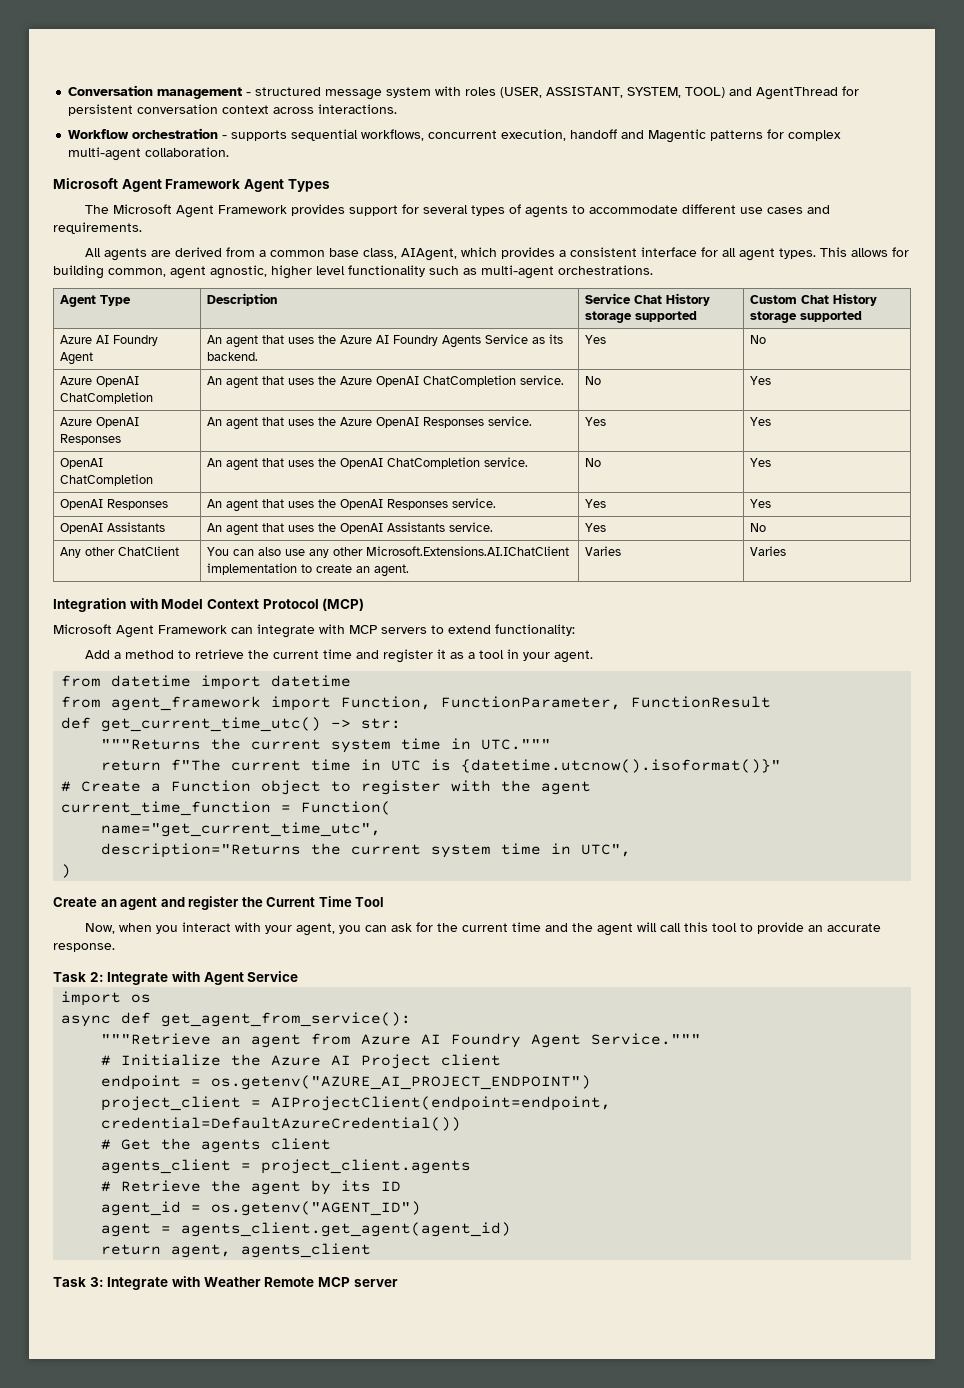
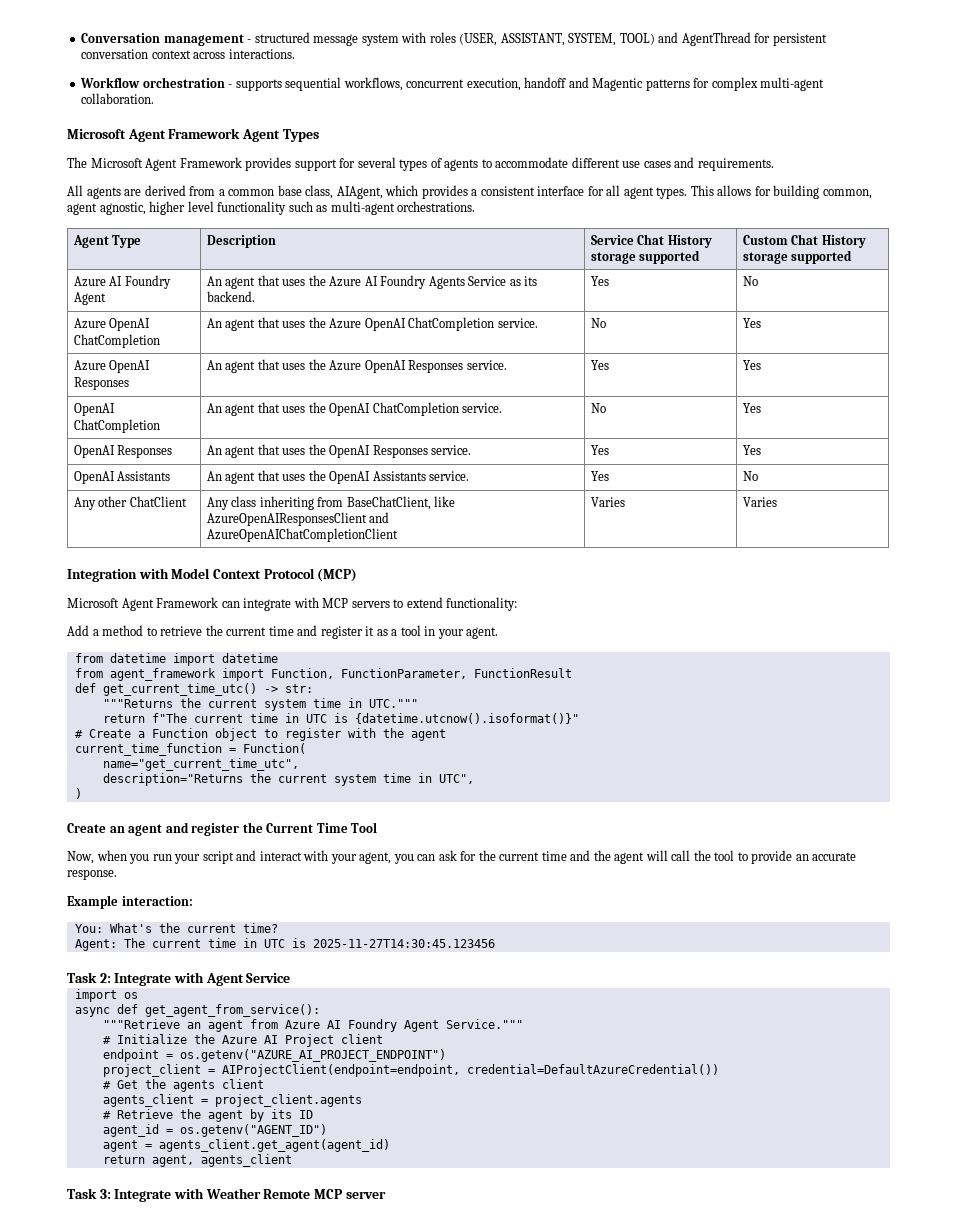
[206,546,569,558] [206,563,409,577] You can also use any other Microsoft.Extensions.AI.IChatClient implementation to create an agent. -> [206,496,456,510] [206,512,390,526] [206,528,398,542] Any class inheriting from BaseChatClient, like AzureOpenAIResponsesClient and AzureOpenAIChatCompletionClient
(178, 929) none -> [152,850,257,864] run your script and
[683,922,708,932] this -> [693,850,711,861] the
(115, 947) none -> [67,895,193,909] [74,923,278,933] [74,938,495,951] // Example interaction: // You: What's the current time? // Agent: The current time in UTC is 2025-11-27T14:30:45.123456

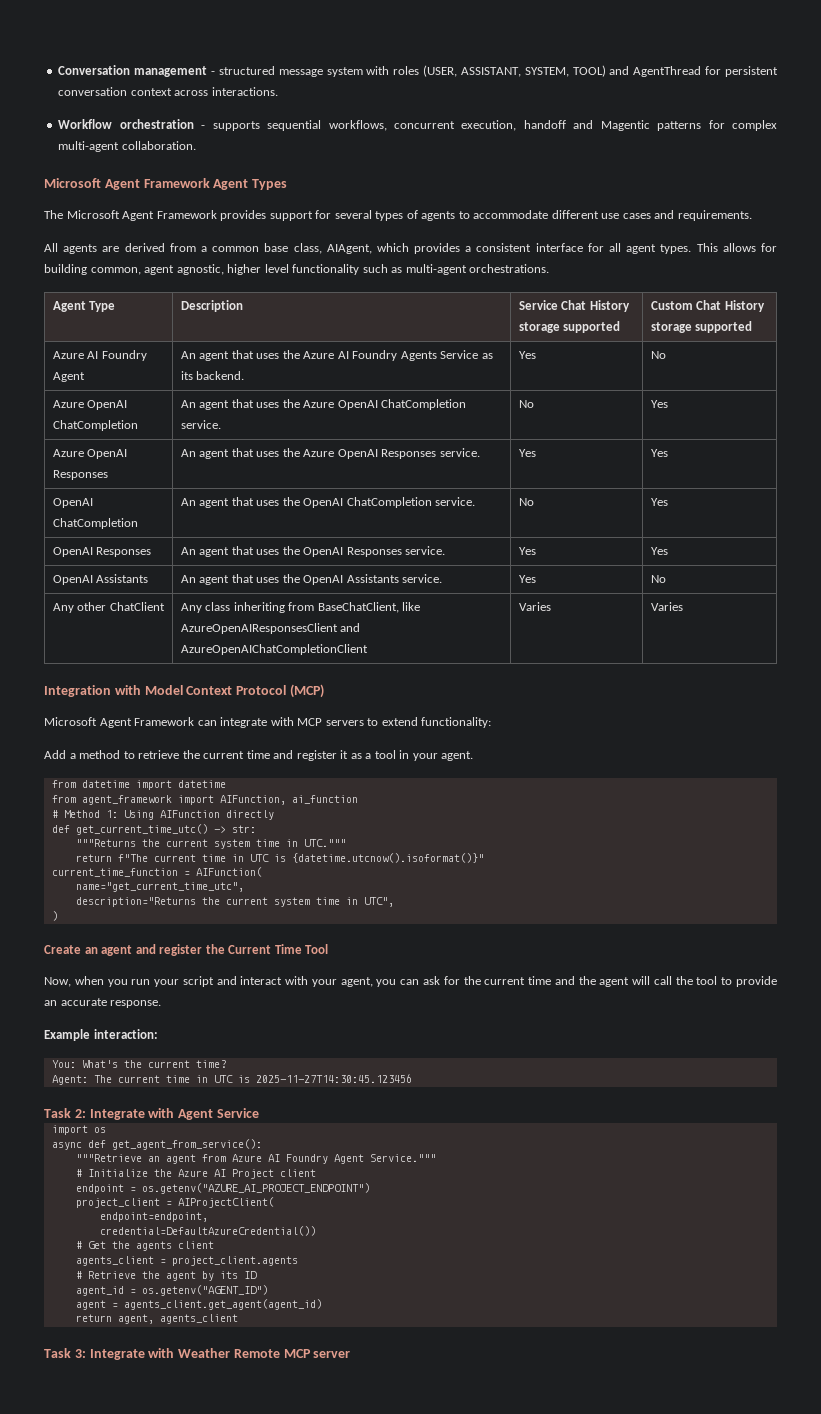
[270,668,572,679] Function, FunctionParameter, FunctionResult -> [219,795,358,805] [51,810,274,820] AIFunction, ai_function // # Method 1: Using AIFunction directly
[74,728,446,741] // # Create a Function object to register with the agent -> (484, 858) none
[242,743,306,754] Function( -> [195,867,262,877] AIFunction(
[221,1064,460,1077] AIProjectClient(endpoint=endpoint, -> [177,1197,274,1208] [99,1212,208,1222] AIProjectClient( // endpoint=endpoint, //

